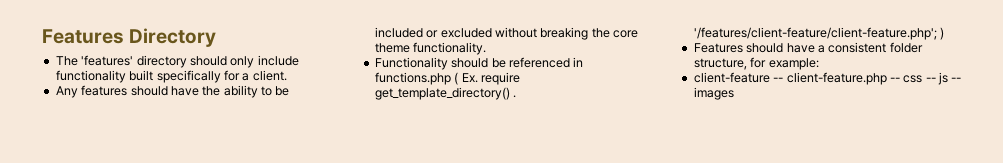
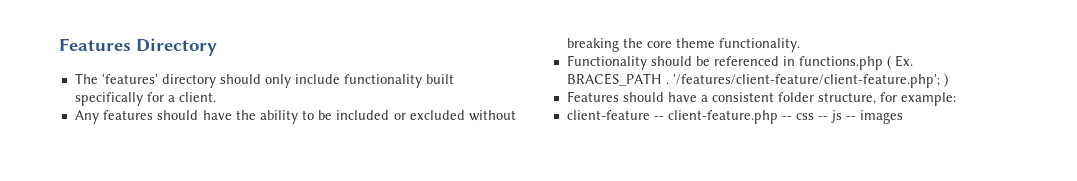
[480,72,520,85] [374,87,510,100] require get_template_directory() -> [566,73,662,86] BRACES_PATH

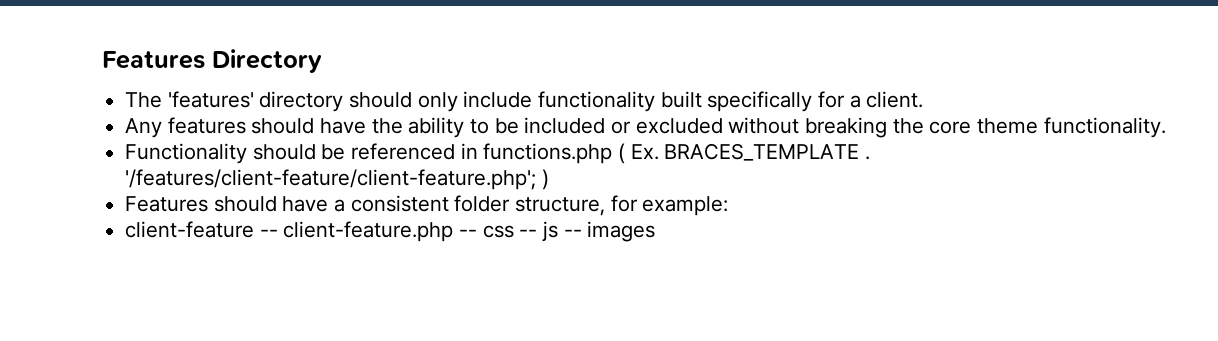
[566,73,662,86] BRACES_PATH -> [664,143,860,161] BRACES_TEMPLATE

